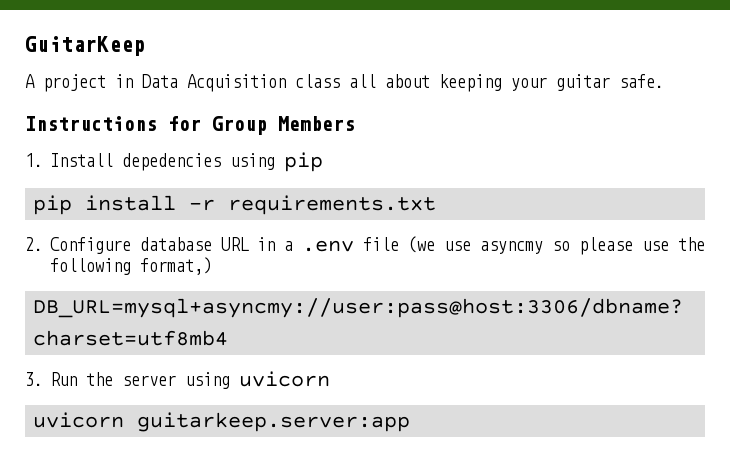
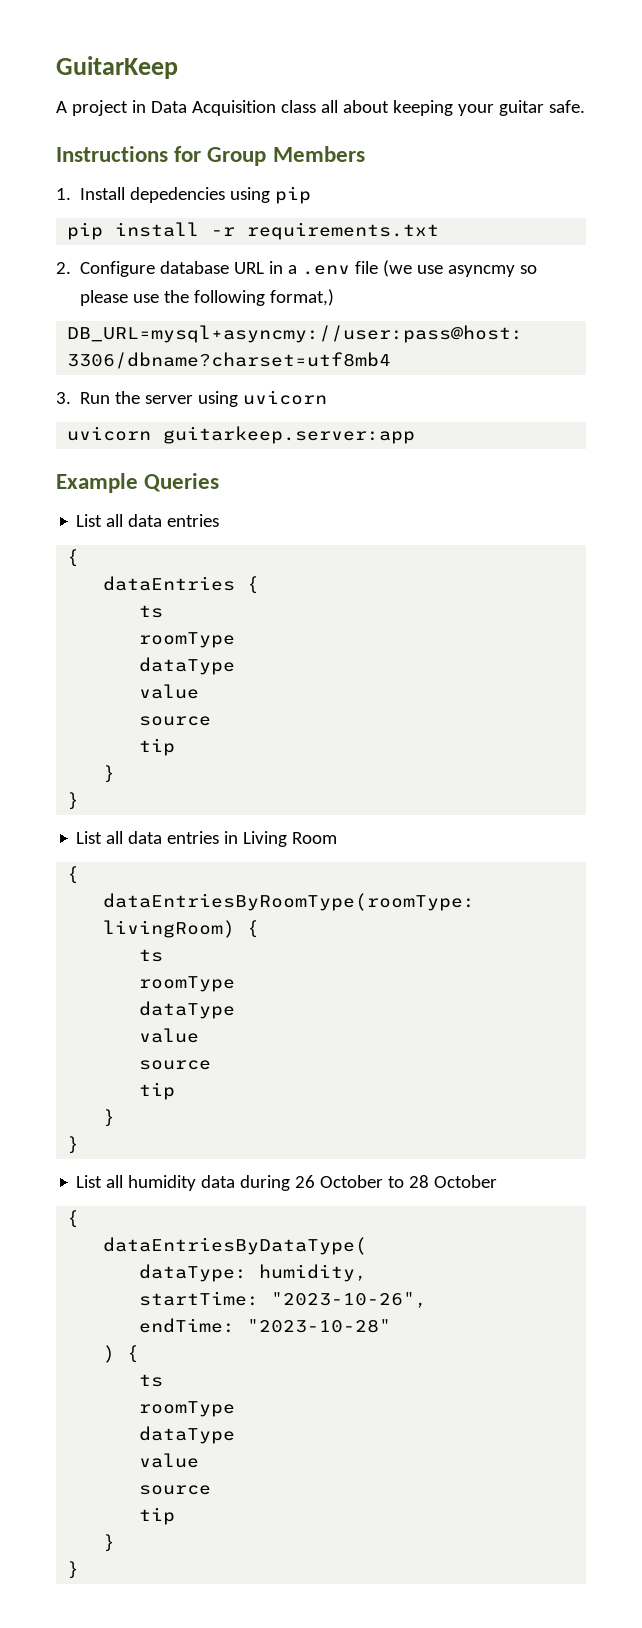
(411, 422) none -> [56,473,220,493] [76,514,220,527] [67,549,80,567] [103,576,260,594] [139,605,164,618] [139,632,236,648] [139,657,236,675] [139,684,200,699] [139,716,212,726] [139,738,176,756] [103,765,116,783] [67,792,80,810] [76,831,338,847] [67,866,80,884] [103,893,476,911] [103,920,260,938] [139,949,164,962] [139,976,236,992] [139,1001,236,1019] [139,1028,200,1043] [139,1060,212,1070] [139,1082,176,1100] [103,1109,116,1127] [67,1136,80,1154] [76,1175,498,1191] [67,1210,80,1228] [103,1237,368,1255] [139,1264,368,1282] [139,1291,428,1308] [139,1318,392,1333] [103,1345,140,1363] [139,1374,164,1387] [139,1401,236,1417] [139,1426,236,1444] [139,1453,200,1468] [139,1485,212,1495] [139,1507,176,1525] [103,1534,116,1552] [67,1561,80,1579] // Example Queries // List all data entries // { // dataEntries { // ts // roomType // dataType // value // source // tip // } // } // List all data entries in Living Room // { // dataEntriesByRoomType(roomType: livingRoom) { // ts // roomType // dataType // value // source // tip // } // } // List all humidity data during 26 October to 28 October // { // dataEntriesByDataType( // dataType: humidity, // startTime: "2023-10-26", // endTime: "2023-10-28" // ) { // ts // roomType // dataType // value // source // tip // } // }

